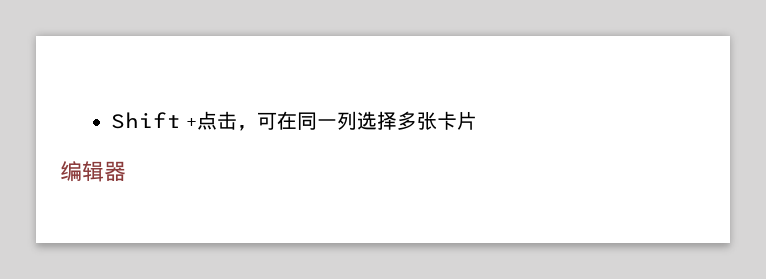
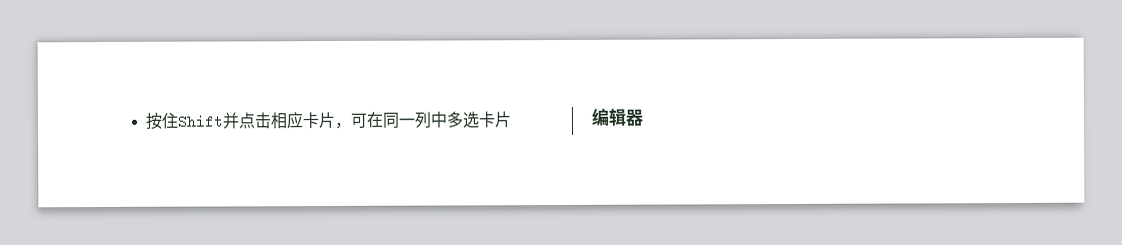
[110,111,238,130] Shift +点击 -> [145,111,337,130] 按住Shift并点击相应卡片
[357,111,438,130] 选择多张 -> [430,111,481,129] 中多选

